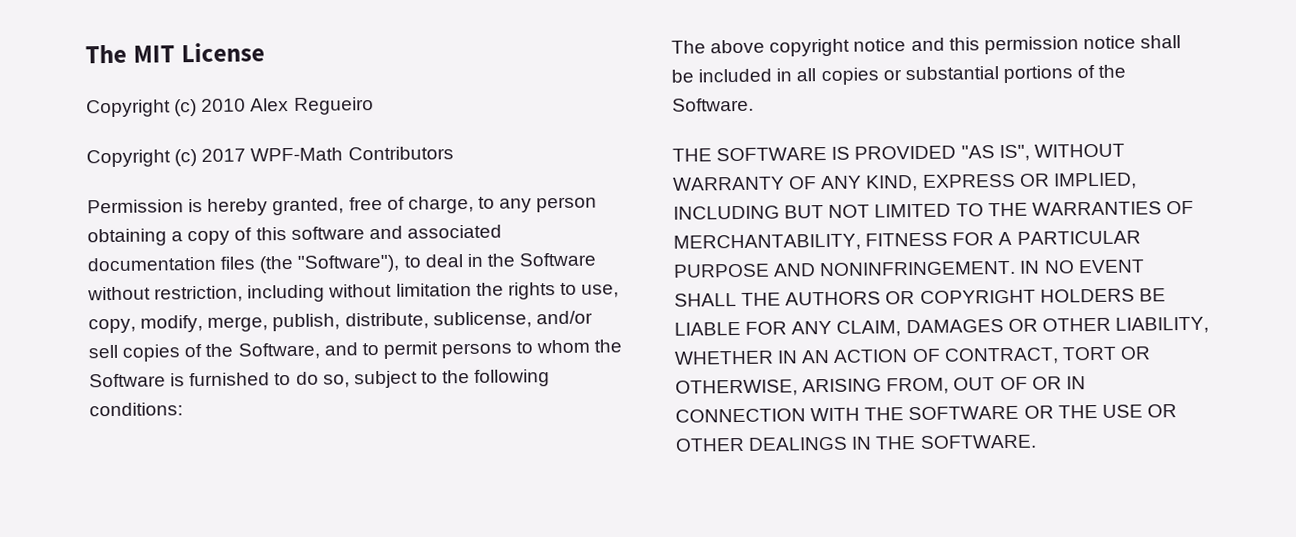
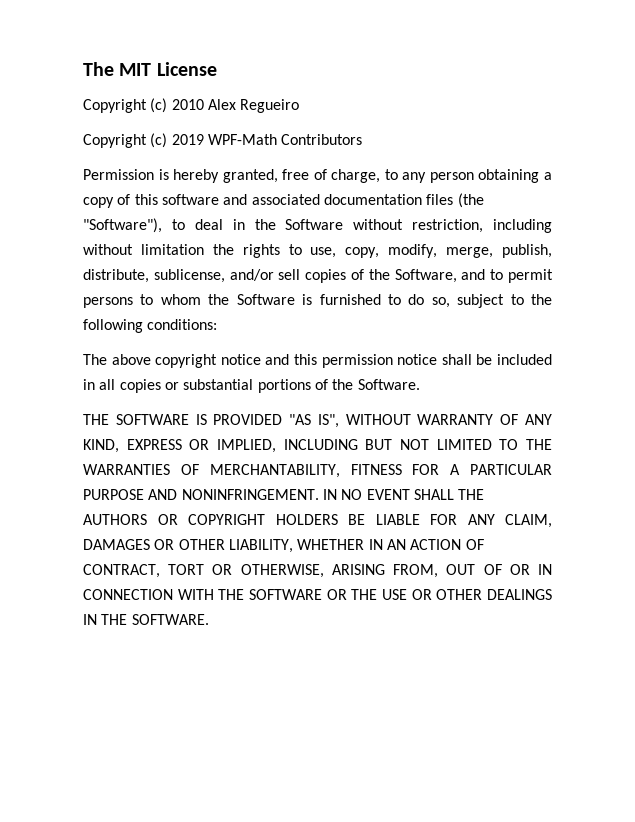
[201,148,247,162] 2017 -> [171,134,204,145] 2019

